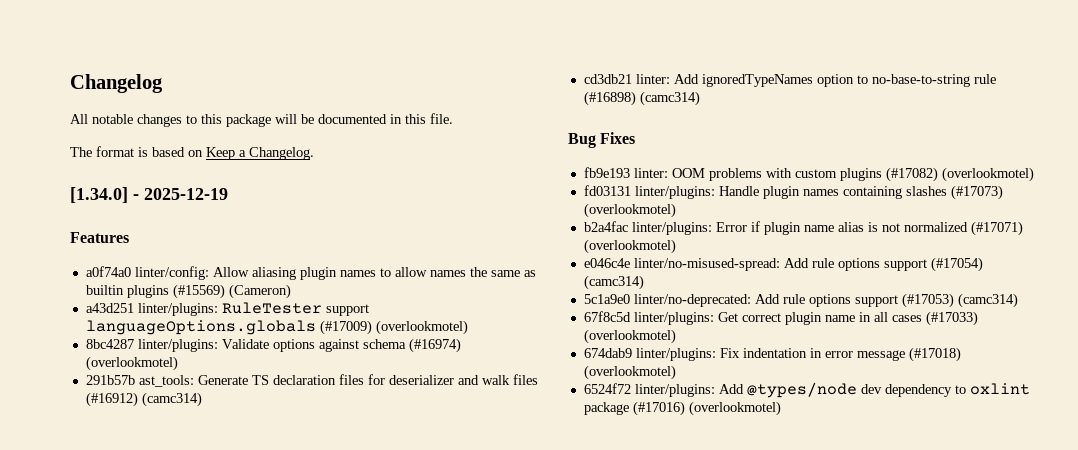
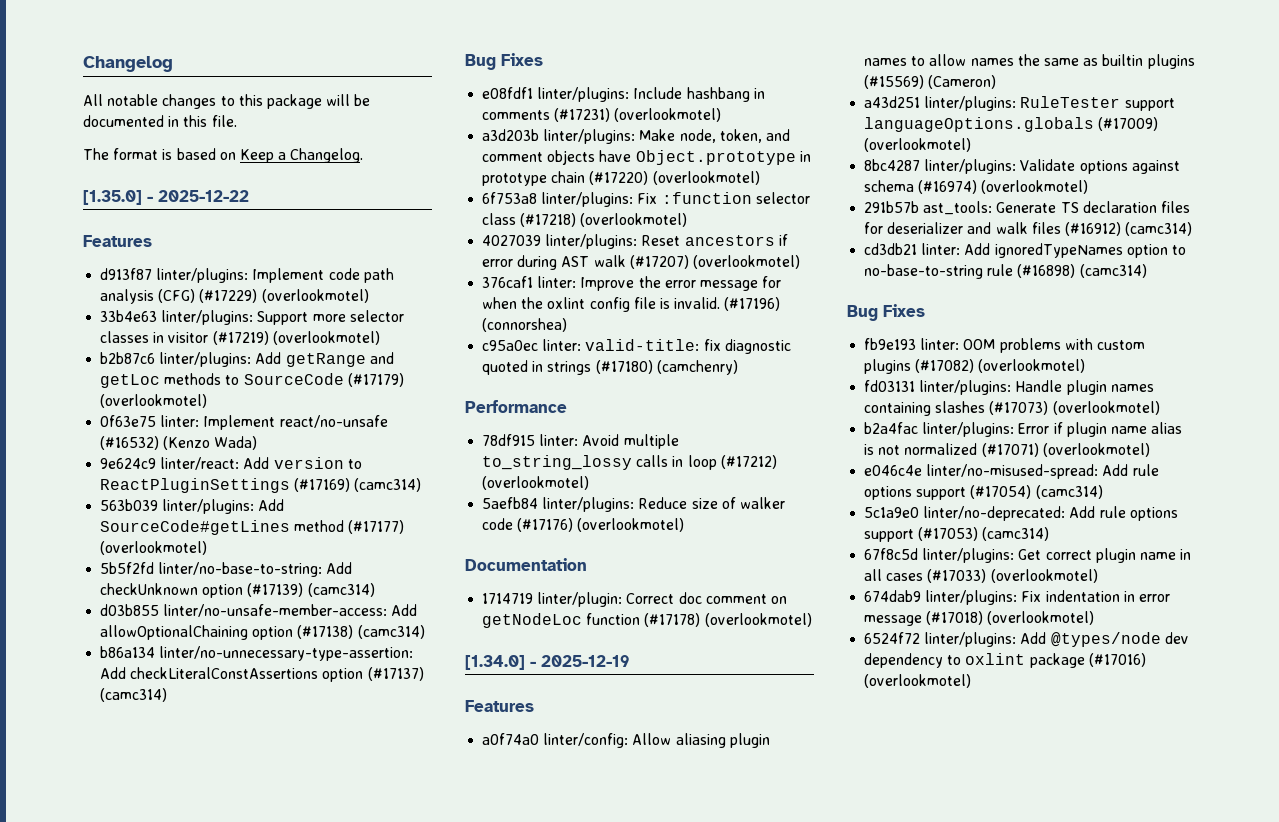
(314, 153) none -> [83,190,249,205] [83,235,152,247] [100,268,394,283] [100,289,369,304] [100,310,404,325] [100,331,380,345] [100,352,394,367] [100,373,404,388] [100,394,208,408] [100,415,388,430] [100,436,258,450] [100,457,362,470] [100,478,422,493] [100,499,285,514] [100,520,405,535] [100,541,208,555] [100,562,353,577] [100,583,375,598] [100,604,418,617] [100,625,425,640] [100,646,414,661] [100,667,424,682] [100,688,168,702] [465,53,543,70] [482,87,765,102] [482,108,722,122] [482,129,790,144] [482,150,811,165] [482,171,760,186] [482,192,810,207] [482,213,688,227] [482,234,788,249] [482,255,800,270] [482,276,782,291] [482,297,781,312] [482,318,568,332] [482,339,791,354] [482,360,738,375] [465,400,567,413] [482,434,679,449] [482,455,777,470] [482,476,590,490] [482,497,785,512] [482,518,685,532] [465,558,587,571] [482,592,787,607] [482,613,812,628] // [1.35.0] - 2025-12-22 // Features // d913f87 linter/plugins: Implement code path analysis (CFG) (#17229) (overlookmotel) // 33b4e63 linter/plugins: Support more selector classes in visitor (#17219) (overlookmotel) // b2b87c6 linter/plugins: Add getRange and getLoc methods to SourceCode (#17179) (overlookmotel) // 0f63e75 linter: Implement react/no-unsafe (#16532) (Kenzo Wada) // 9e624c9 linter/react: Add version to ReactPluginSettings (#17169) (camc314) // 563b039 linter/plugins: Add SourceCode#getLines method (#17177) (overlookmotel) // 5b5f2fd linter/no-base-to-string: Add checkUnknown option (#17139) (camc314) // d03b855 linter/no-unsafe-member-access: Add allowOptionalChaining option (#17138) (camc314) // b86a134 linter/no-unnecessary-type-assertion: Add checkLiteralConstAssertions option (#17137) (camc314) // Bug Fixes // e08fdf1 linter/plugins: Include hashbang in comments (#17231) (overlookmotel) // a3d203b linter/plugins: Make node, token, and comment objects have Object.prototype in prototype chain (#17220) (overlookmotel) // 6f753a8 linter/plugins: Fix :function selector class (#17218) (overlookmotel) // 4027039 linter/plugins: Reset ancestors if error during AST walk (#17207) (overlookmotel) // 376caf1 linter: Improve the error message for when the oxlint config file is invalid. (#17196) (connorshea) // c95a0ec linter: valid-title: fix diagnostic quoted in strings (#17180) (camchenry) // Performance // 78df915 linter: Avoid multiple to_string_lossy calls in loop (#17212) (overlookmotel) // 5aefb84 linter/plugins: Reduce size of walker code (#17176) (overlookmotel) // Documentation // 1714719 linter/plugin: Correct doc comment on getNodeLoc function (#17178) (overlookmotel)

